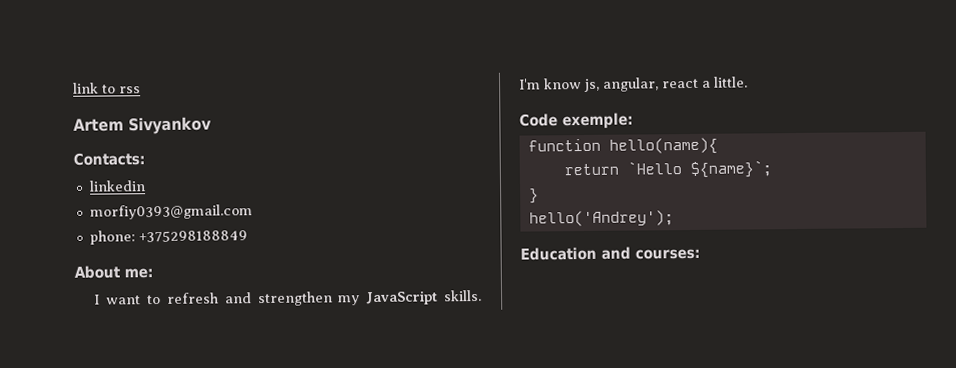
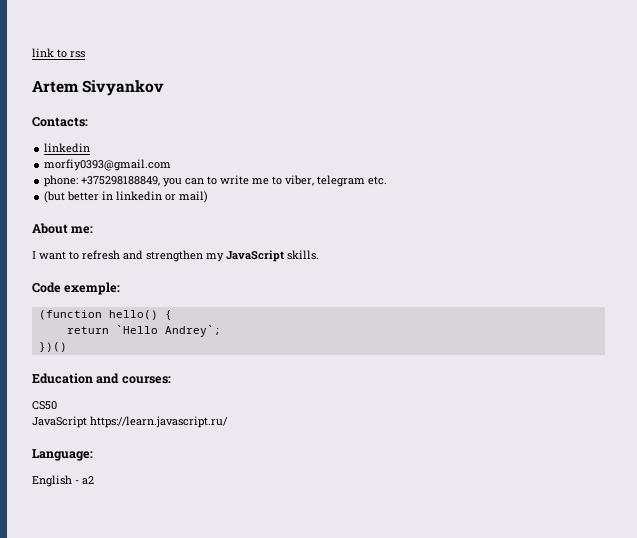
[138,230,248,243] +375298188849 -> [81,175,388,187] [44,191,209,203] +375298188849, you can to write me to viber, telegram etc. // (but better in linkedin or mail)
[519,76,748,92] I'm know js, angular, react a little. -> (319, 255) none
[527,137,718,155] function hello(name){ -> [38,310,172,320] (function hello() {
[689,160,772,179] [528,188,539,204] [528,210,674,227] ${name}`; // } // hello('Andrey'); -> [164,325,221,337] [38,342,67,352] Andrey`; // })()
(700, 254) none -> [32,401,57,410] [32,416,228,428] [32,449,93,461] [32,475,94,487] // CS50 // JavaScript https://learn.javascript.ru/ // Language: // English - a2

